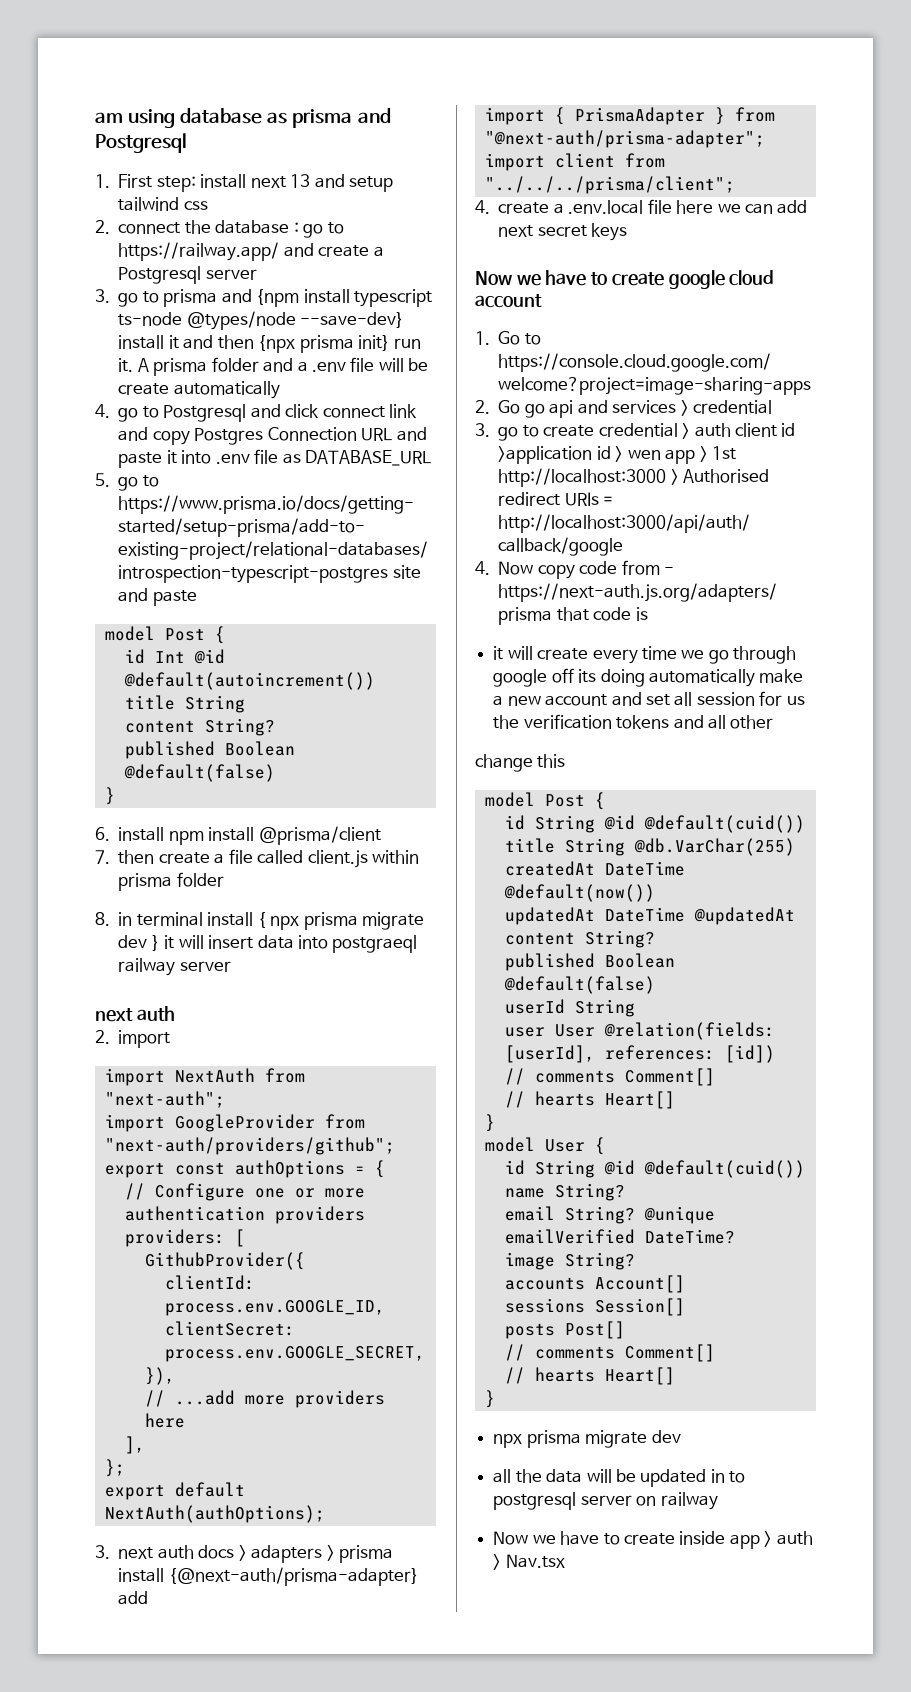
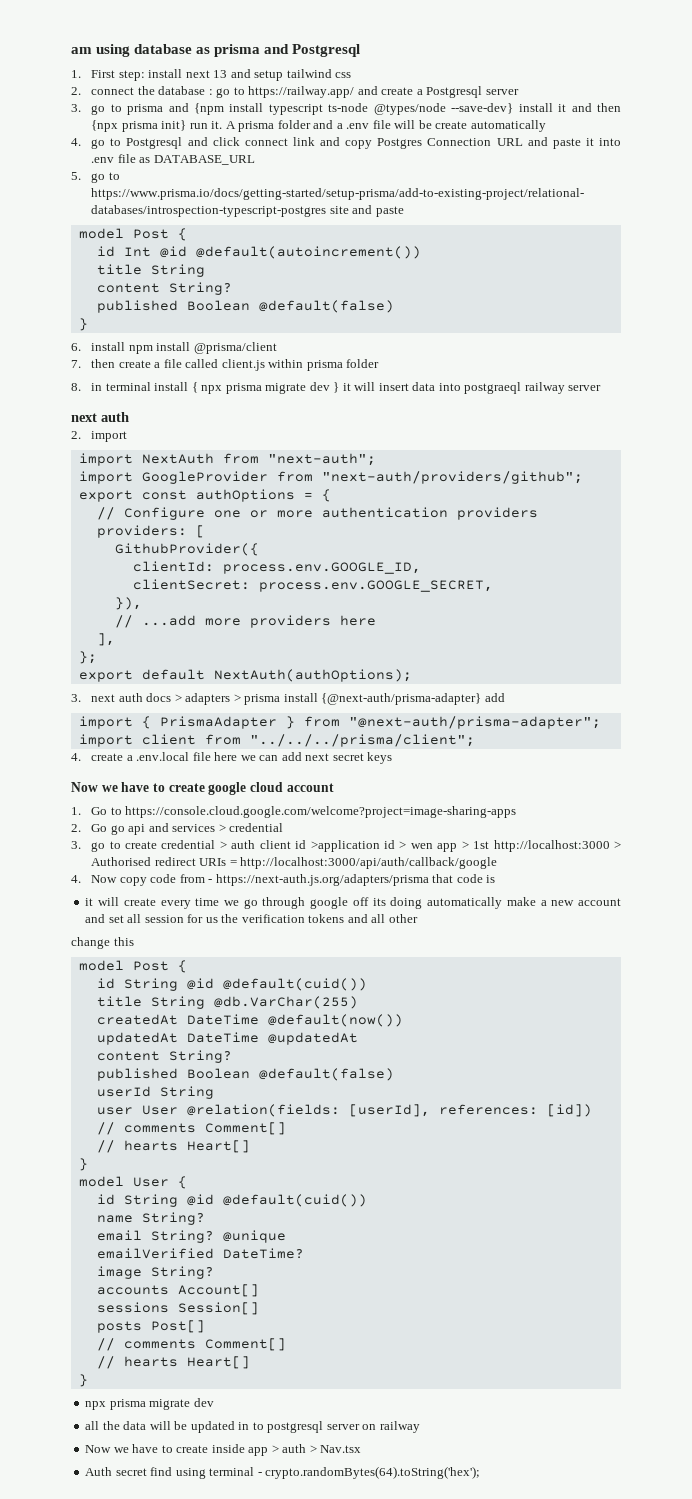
(565, 1561) none -> [85,1466,481,1479] // Auth secret find using terminal - crypto.randomBytes(64).toString('hex');

